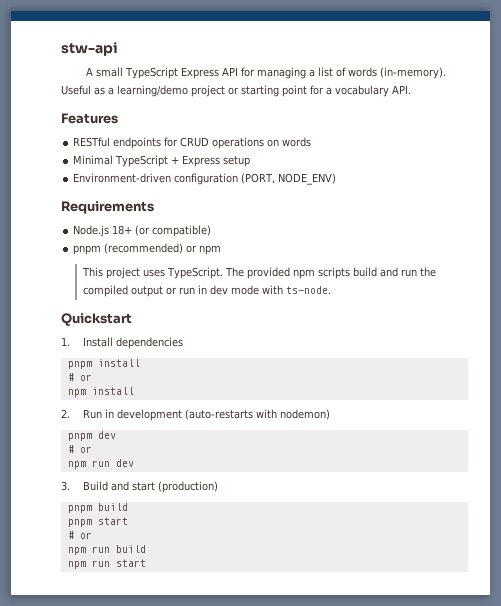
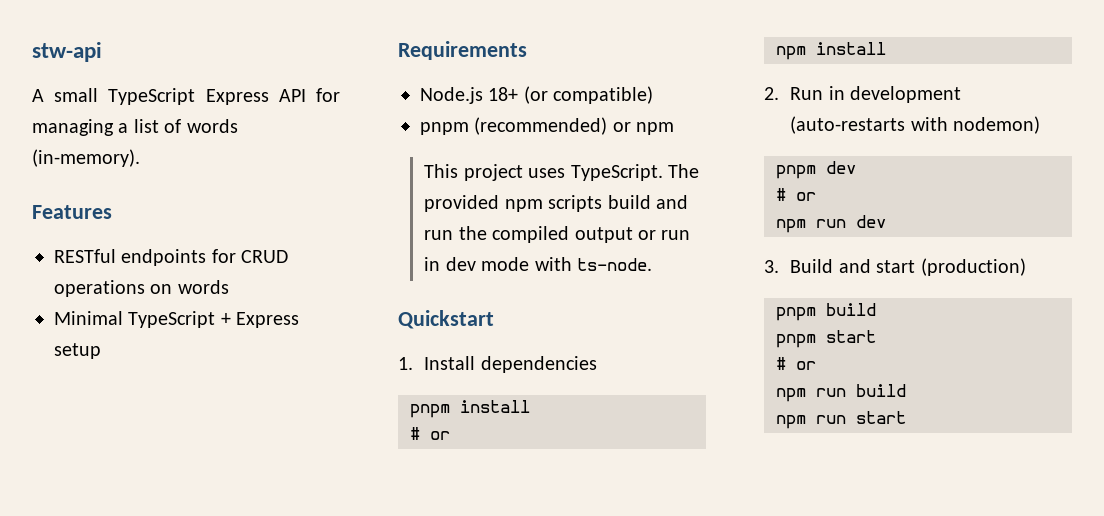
[61,85,411,97] Useful as a learning/demo project or starting point for a vocabulary API. -> (140, 158) none
[73,173,337,185] // Environment-driven configuration (PORT, NODE_ENV) -> (101, 351) none

